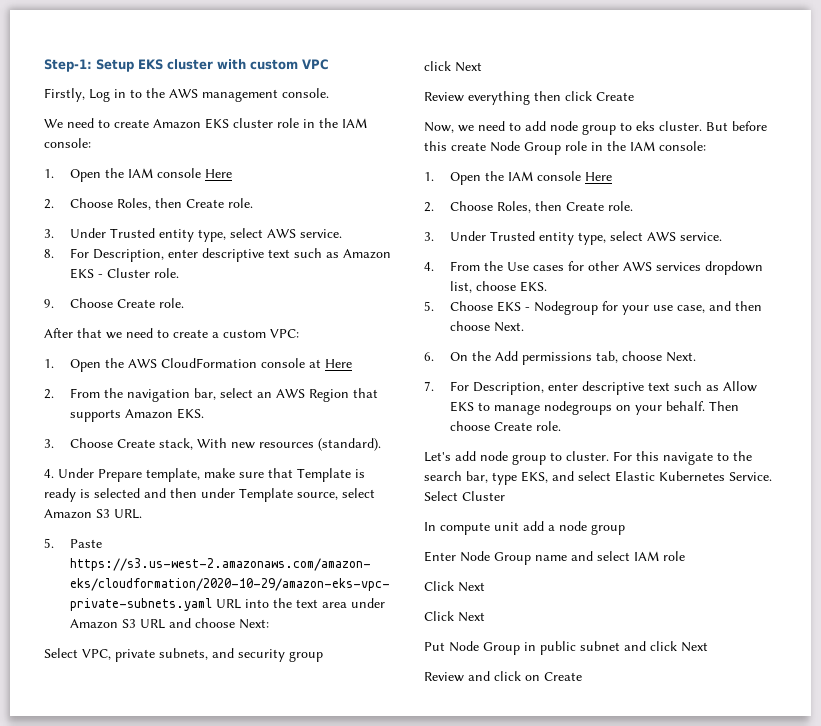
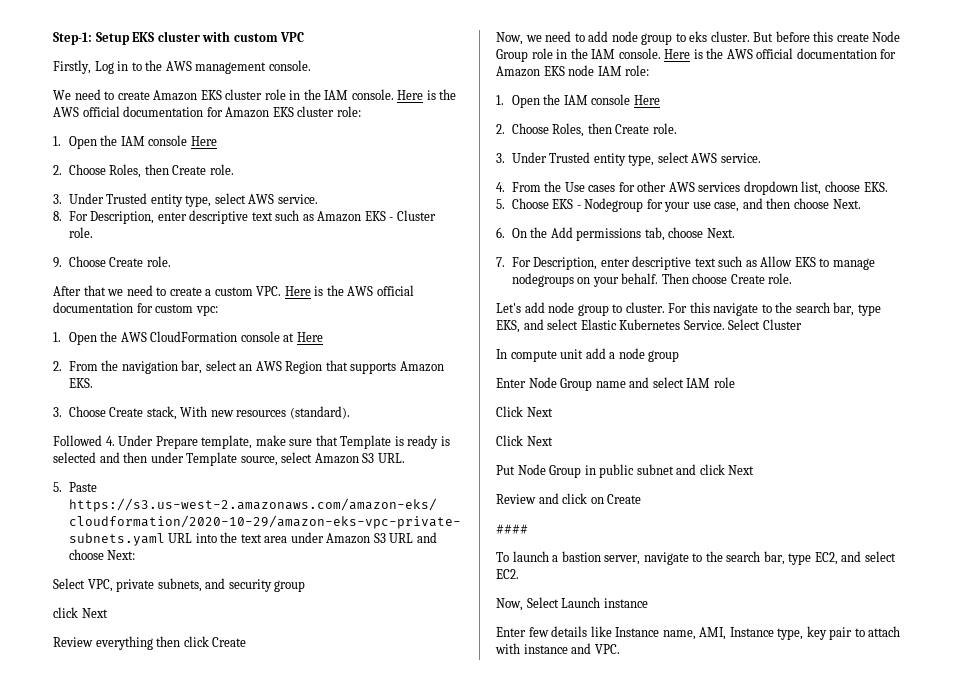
[44,138,91,148] console: -> [351,89,457,100] [53,106,361,118] console. Here is the AWS official documentation for Amazon EKS cluster role:
[270,329,299,338] VPC: -> [256,285,414,296] [53,302,218,316] VPC. Here is the AWS official documentation for custom vpc:
(381, 444) none -> [53,435,102,446] Followed
[659,141,706,151] console: -> [618,48,897,59] [496,65,650,77] console. Here is the AWS official documentation for Amazon EKS node IAM role:
(582, 676) none -> [496,524,528,534] [496,551,896,565] [496,569,519,579] [496,597,648,611] [496,626,901,640] [495,643,620,654] // #### // To launch a bastion server, navigate to the search bar, type EC2, and select EC2. // Now, Select Launch instance // Enter few details like Instance name, AMI, Instance type, key pair to attach with instance and VPC.

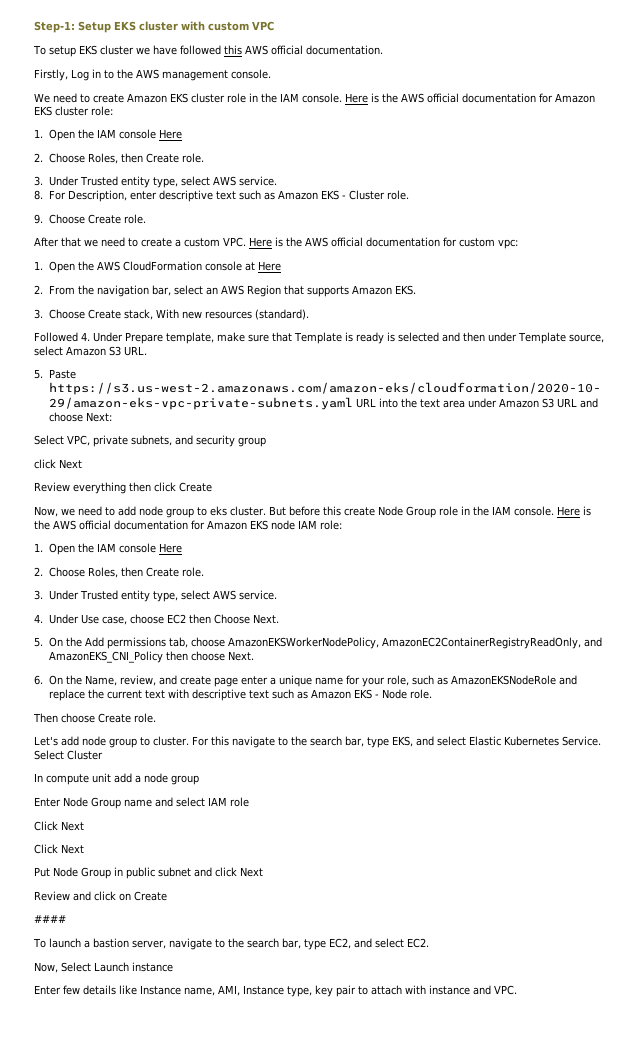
(305, 37) none -> [33,45,383,57] // To setup EKS cluster we have followed this AWS official documentation.
[511,181,888,195] [496,198,861,212] [496,227,505,238] From the Use cases for other AWS services dropdown list, choose EKS. // 5. Choose EKS - Nodegroup for your use case, and then choose Next. // 6. -> [48,614,279,625] [34,637,43,647] Under Use case, choose EC2 then Choose Next. // 5.
[706,228,735,238] [496,256,875,270] [511,273,659,287] Next. // 7. For Description, enter descriptive text such as Allow EKS to manage nodegroups on your behalf. -> [227,637,602,649] [48,651,254,663] [34,675,577,687] [48,689,432,701] AmazonEKSWorkerNodePolicy, AmazonEC2ContainerRegistryReadOnly, and AmazonEKS_CNI_Policy then choose Next. // 6. On the Name, review, and create page enter a unique name for your role, such as AmazonEKSNodeRole and replace the current text with descriptive text such as Amazon EKS - Node role. //

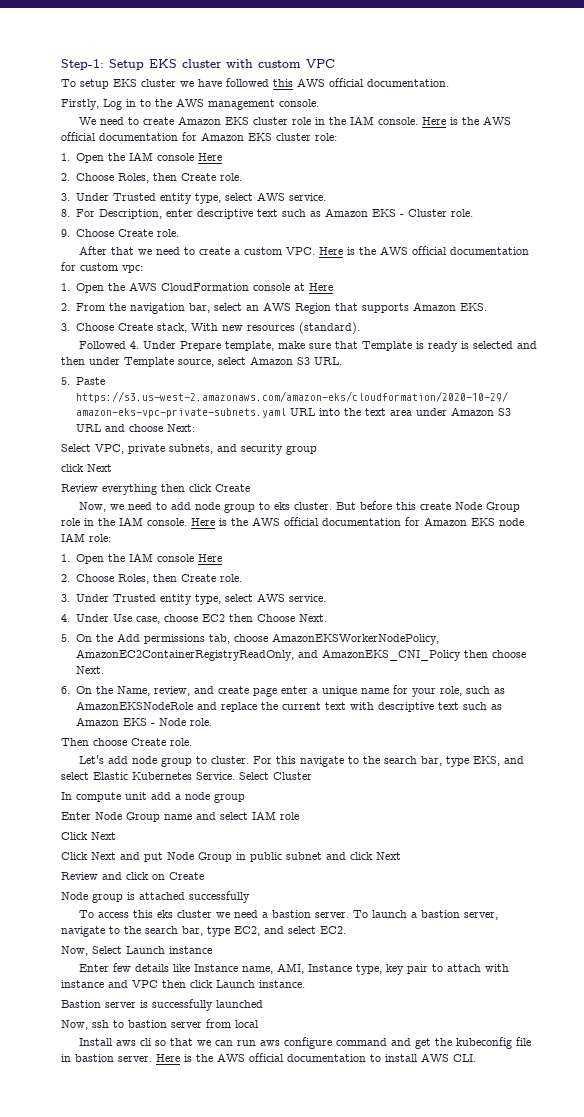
[34,867,50,877] // Put -> [120,852,163,862] and put
[34,915,66,923] #### // -> [61,891,250,903] [78,910,349,918] Node group is attached successfully // To access this eks cluster we need a bastion server.
[494,985,517,995] VPC. -> [132,980,305,988] [61,999,263,1011] [61,1019,259,1030] [78,1037,531,1049] [61,1053,476,1062] VPC then click Launch instance. // Bastion server is successfully launched // Now, ssh to bastion server from local // Install aws cli so that we can run aws configure command and get the kubeconfig file in bastion server. Here is the AWS official documentation to install AWS CLI.

